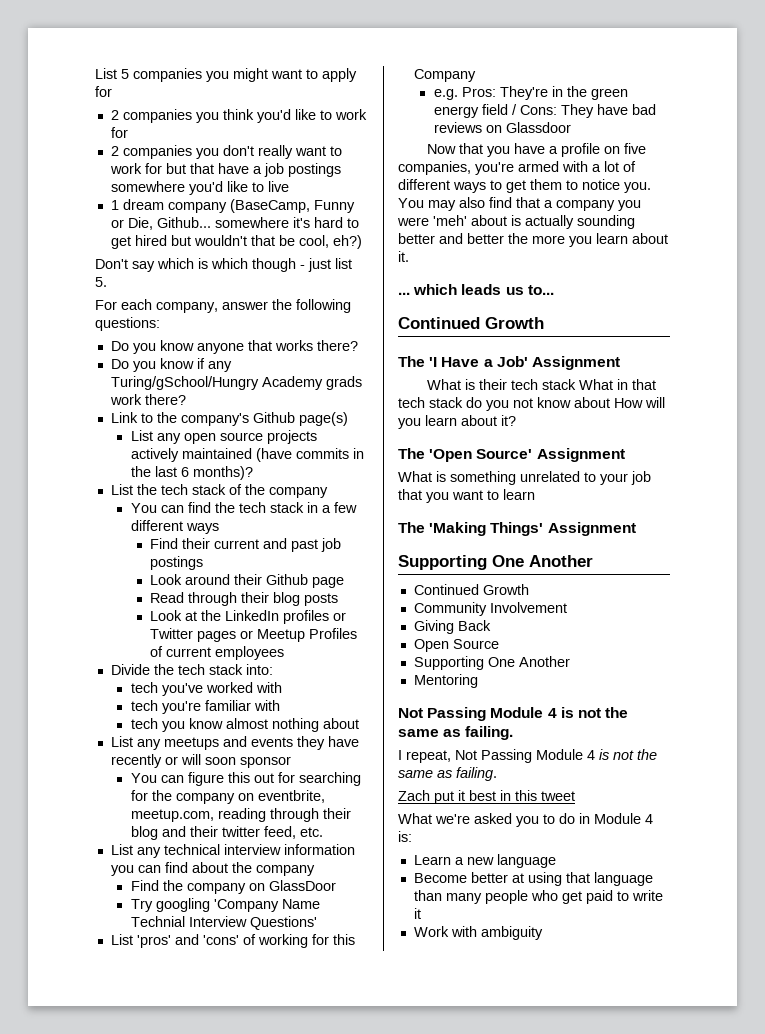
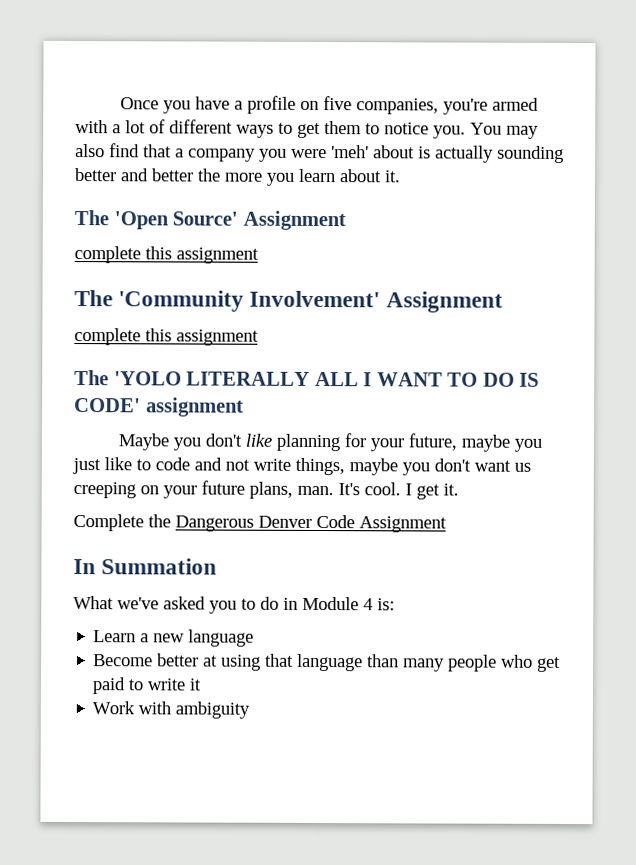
[95,68,357,82] [95,86,112,97] [110,109,367,123] [110,127,128,138] [110,145,342,159] [109,163,341,177] [110,181,289,195] [110,199,355,213] [110,217,359,230] [110,235,362,249] [95,258,352,272] [95,277,107,287] [95,299,351,313] [95,317,160,331] [110,340,358,354] [110,358,232,372] [110,376,362,390] [109,394,186,405] [110,412,348,426] [130,430,317,444] [130,448,364,462] [130,466,253,480] [110,484,328,498] [130,502,357,513] [130,520,219,534] [150,538,342,552] [150,556,204,570] [150,574,345,588] [150,592,339,606] [150,610,347,624] [150,628,358,642] [150,646,285,660] [110,664,273,675] [130,682,282,696] [130,700,280,714] [130,718,359,732] [110,736,359,750] [110,754,291,768] [130,772,361,786] [130,790,325,804] [130,808,351,822] [130,826,323,840] [110,844,355,858] [110,862,315,876] [130,880,336,894] [130,898,320,912] [130,916,317,930] [110,934,355,948] [413,69,476,82] [433,86,628,100] [433,104,656,118] [433,122,571,133] [426,143,483,154] List 5 companies you might want to apply for // 2 companies you think you'd like to work for // 2 companies you don't really want to work for but that have a job postings somewhere you'd like to live // 1 dream company (BaseCamp, Funny or Die, Github... somewhere it's hard to get hired but wouldn't that be cool, eh?) // Don't say which is which though - just list 5. // For each company, answer the following questions: // Do you know anyone that works there? // Do you know if any Turing/gSchool/Hungry Academy grads work there? // Link to the company's Github page(s) // List any open source projects actively maintained (have commits in the last 6 months)? // List the tech stack of the company // You can find the tech stack in a few different ways // Find their current and past job postings // Look around their Github page // Read through their blog posts // Look at the LinkedIn profiles or Twitter pages or Meetup Profiles of current employees // Divide the tech stack into: // tech you've worked with // tech you're familiar with // tech you know almost nothing about // List any meetups and events they have recently or will soon sponsor // You can figure this out for searching for the company on eventbrite, meetup.com, reading through their blog and their twitter feed, etc. // List any technical interview information you can find about the company // Find the company on GlassDoor // Try googling 'Company Name Technial Interview Questions' // List 'pros' and 'cons' of working for this Company // e.g. Pros: They're in the green energy field / Cons: They have bad reviews on Glassdoor // Now that -> [119,97,159,110] Once
[398,284,554,295] [398,317,544,329] [398,356,620,370] [426,379,656,390] [398,397,665,411] [398,415,516,429] [398,448,625,462] [398,471,651,485] [398,489,535,503] [398,522,636,536] [398,555,593,570] [413,584,529,595] [413,602,567,616] [413,620,491,634] [413,639,499,652] [413,656,570,670] [413,674,478,688] [398,707,629,721] [398,726,514,740] [398,749,657,763] [398,767,497,781] [398,790,575,804] [398,813,470,824] ... which leads us to... // Continued Growth // The 'I Have a Job' Assignment // What is their tech stack What in that tech stack do you not know about How will you learn about it? // The 'Open Source' Assignment // What is something unrelated to your job that you want to learn // The 'Making Things' Assignment // Supporting One Another // Continued Growth // Community Involvement // Giving Back // Open Source // Supporting One Another // Mentoring // Not Passing Module 4 is not the same as failing. // I repeat, Not Passing Module 4 is not the same as failing. // Zach put it best in this tweet // What we're -> [74,210,346,231] [74,246,259,264] [74,290,503,313] [74,328,259,346] [74,370,540,387] [74,397,244,417] [117,433,542,452] [72,457,531,476] [73,480,459,500] [73,514,447,533] [73,558,218,575] [73,596,159,610] The 'Open Source' Assignment // complete this assignment // The 'Community Involvement' Assignment // complete this assignment // The 'YOLO LITERALLY ALL I WANT TO DO IS CODE' assignment // Maybe you don't like planning for your future, maybe you just like to code and not write things, maybe you don't want us creeping on your future plans, man. It's cool. I get it. // Complete the Dangerous Denver Code Assignment // In Summation // What we've

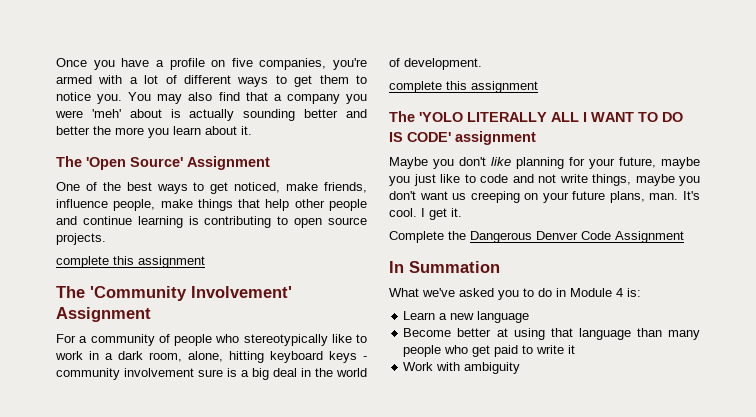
(346, 220) none -> [56,182,367,194] [56,199,367,211] [56,216,367,228] [56,233,106,245] // One of the best ways to get noticed, make friends, influence people, make things that help other people and continue learning is contributing to open source projects.
(503, 302) none -> [56,334,367,346] [55,351,367,363] [56,368,367,380] [389,58,482,70] // For a community of people who stereotypically like to work in a dark room, alone, hitting keyboard keys - community involvement sure is a big deal in the world of development.

